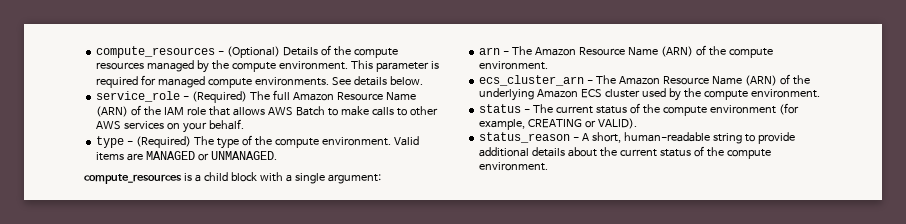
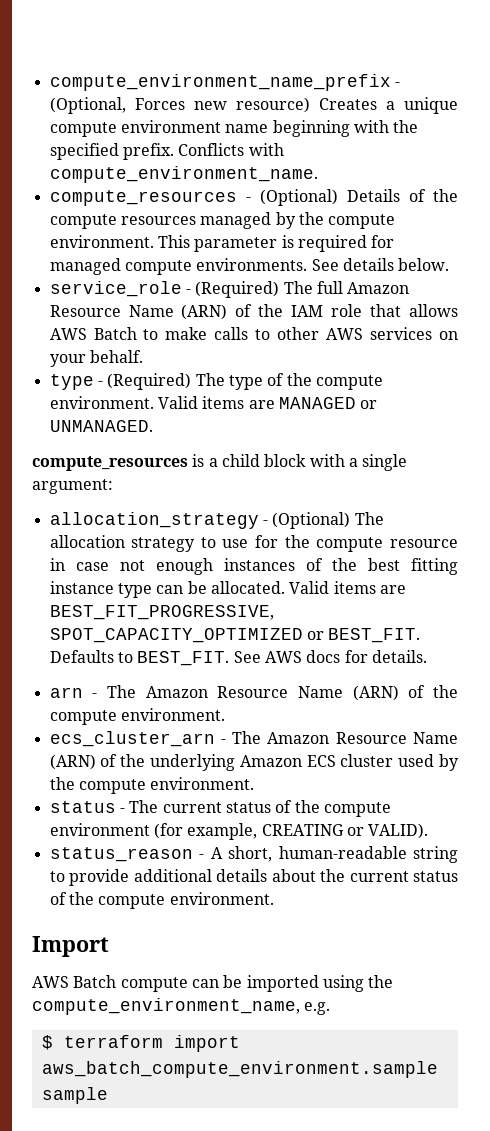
(96, 52) none -> [49,74,400,91] [49,97,458,114] [49,120,419,137] [49,143,284,160] [49,166,318,183] compute_environment_name_prefix - (Optional, Forces new resource) Creates a unique compute environment name beginning with the specified prefix. Conflicts with compute_environment_name. //
(381, 179) none -> [49,512,384,529] [49,535,458,552] [49,558,459,575] [49,581,406,598] [49,605,274,620] [49,628,421,643] [49,650,427,666] // allocation_strategy - (Optional) The allocation strategy to use for the compute resource in case not enough instances of the best fitting instance type can be allocated. Valid items are BEST_FIT_PROGRESSIVE, SPOT_CAPACITY_OPTIMIZED or BEST_FIT. Defaults to BEST_FIT. See AWS docs for details.
(549, 166) none -> [32,936,109,957] [32,975,394,992] [32,998,331,1015] [41,1035,240,1052] [41,1061,438,1078] [41,1087,108,1104] // Import // AWS Batch compute can be imported using the compute_environment_name, e.g. // $ terraform import aws_batch_compute_environment.sample sample

